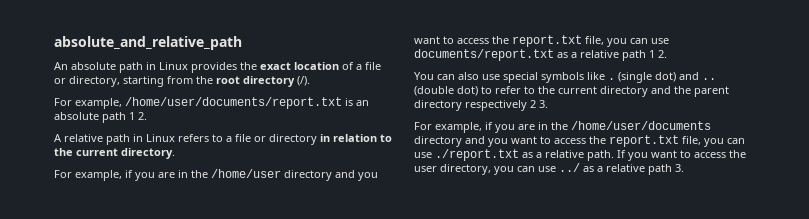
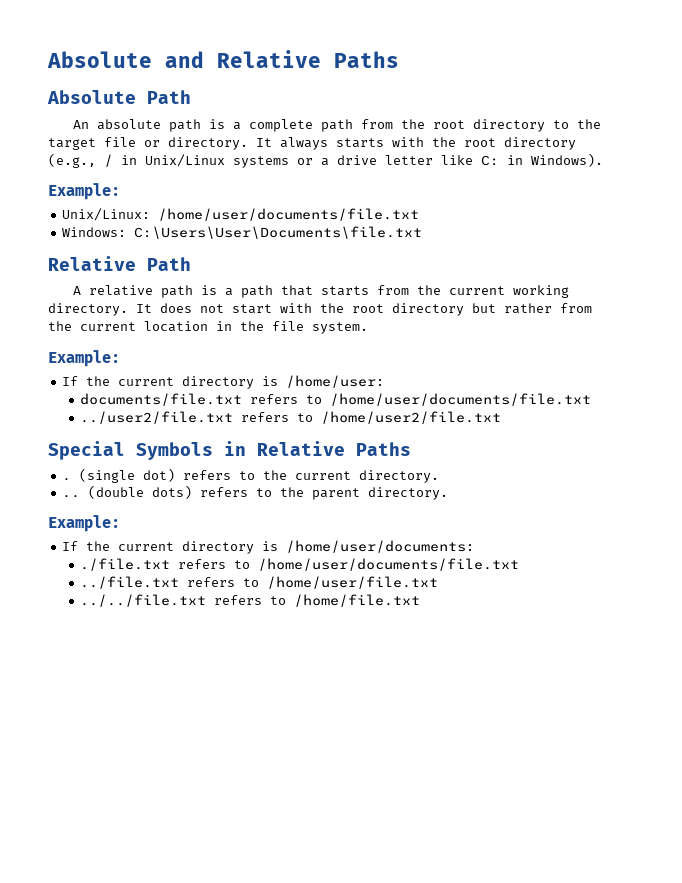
[54,36,242,50] [54,62,381,73] [54,76,310,87] [54,97,369,109] [54,112,147,123] [54,134,392,145] [54,148,175,159] [54,169,378,181] [414,35,669,47] [414,49,667,61] [414,72,716,83] [414,86,729,97] [414,100,548,111] [414,121,711,133] [414,135,745,147] [414,149,746,161] [414,163,684,175] absolute_and_relative_path // An absolute path in Linux provides the exact location of a file or directory, starting from the root directory (/). // For example, /home/user/documents/report.txt is an absolute path 1 2. // A relative path in Linux refers to a file or directory in relation to the current directory. // For example, if you are in the /home/user directory and you want to access the report.txt file, you can use documents/report.txt as a relative path 1 2. // You can also use special symbols like . (single dot) and .. (double dot) to refer to the current directory and the parent directory respectively 2 3. // For example, if you are in the /home/user/documents directory and you want to access the report.txt file, you can use ./report.txt as a relative path. If you want to access the user directory, you can use ../ as a relative path 3. -> [47,50,399,68] [47,90,191,104] [72,119,601,132] [48,137,576,150] [48,153,603,168] [48,183,120,200] [62,208,420,221] [62,226,423,239] [48,256,191,271] [72,285,569,298] [48,303,592,316] [48,321,368,334] [48,350,120,367] [62,375,385,389] [80,393,592,406] [80,411,502,424] [48,441,411,460] [62,468,440,483] [62,485,449,500] [48,515,120,532] [62,540,475,554] [80,558,520,571] [80,576,439,589] [80,594,421,607] Absolute and Relative Paths // Absolute Path // An absolute path is a complete path from the root directory to the target file or directory. It always starts with the root directory (e.g., / in Unix/Linux systems or a drive letter like C: in Windows). // Example: // Unix/Linux: /home/user/documents/file.txt // Windows: C:\Users\User\Documents\file.txt // Relative Path // A relative path is a path that starts from the current working directory. It does not start with the root directory but rather from the current location in the file system. // Example: // If the current directory is /home/user: // documents/file.txt refers to /home/user/documents/file.txt // ../user2/file.txt refers to /home/user2/file.txt // Special Symbols in Relative Paths // . (single dot) refers to the current directory. // .. (double dots) refers to the parent directory. // Example: // If the current directory is /home/user/documents: // ./file.txt refers to /home/user/documents/file.txt // ../file.txt refers to /home/user/file.txt // ../../file.txt refers to /home/file.txt

